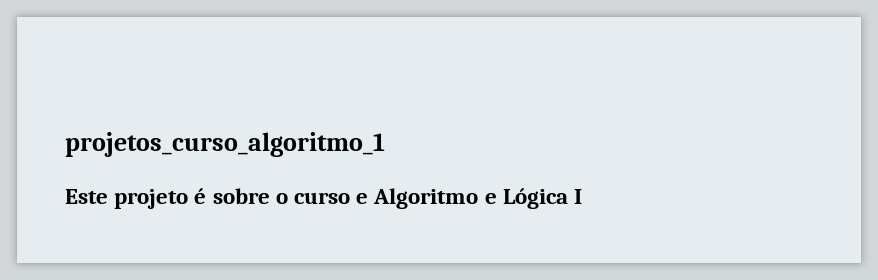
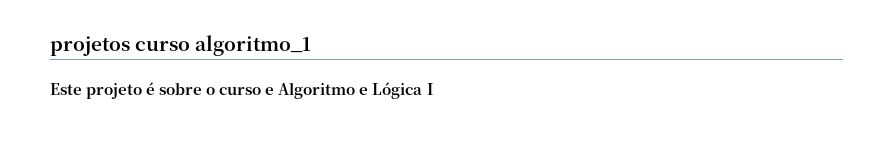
[65,132,385,157] projetos_curso_algoritmo_1 -> [50,35,312,56] projetos curso algoritmo_1

